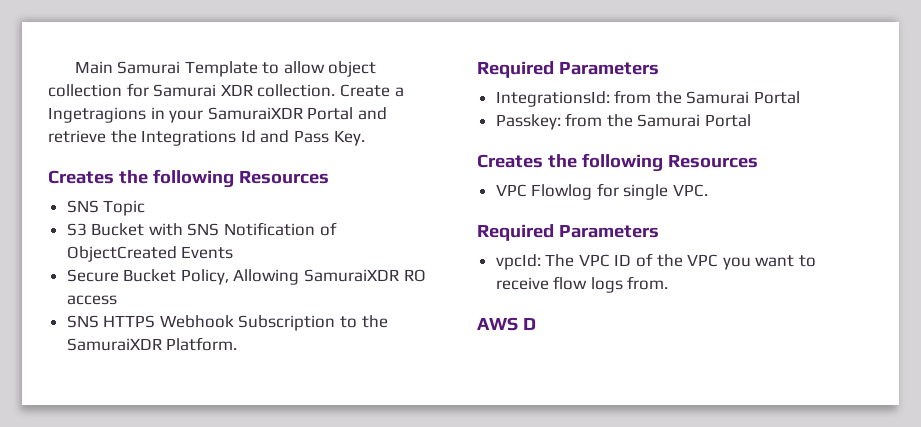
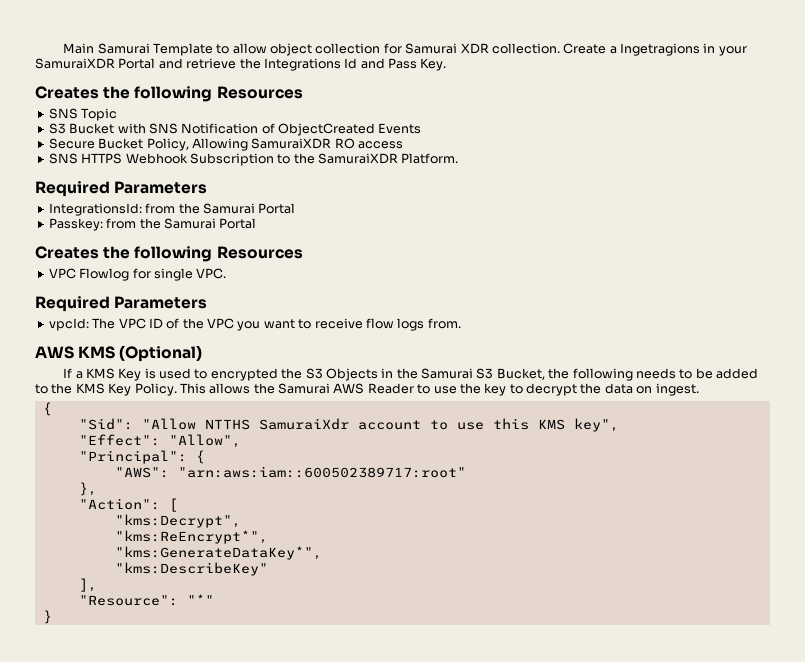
[522,318,536,330] D -> [78,345,203,362] [63,368,759,381] [35,383,699,396] [42,402,52,416] [78,418,619,432] [78,434,241,448] [78,450,205,464] [114,466,466,478] [78,482,97,496] [78,498,178,512] [114,514,241,528] [114,530,268,544] [114,546,322,560] [114,562,268,576] [78,578,97,592] [78,594,214,606] [42,610,52,624] KMS (Optional) // If a KMS Key is used to encrypted the S3 Objects in the Samurai S3 Bucket, the following needs to be added to the KMS Key Policy. This allows the Samurai AWS Reader to use the key to decrypt the data on ingest. // { // "Sid": "Allow NTTHS SamuraiXdr account to use this KMS key", // "Effect": "Allow", // "Principal": { // "AWS": "arn:aws:iam::600502389717:root" // }, // "Action": [ // "kms:Decrypt", // "kms:ReEncrypt*", // "kms:GenerateDataKey*", // "kms:DescribeKey" // ], // "Resource": "*" // }

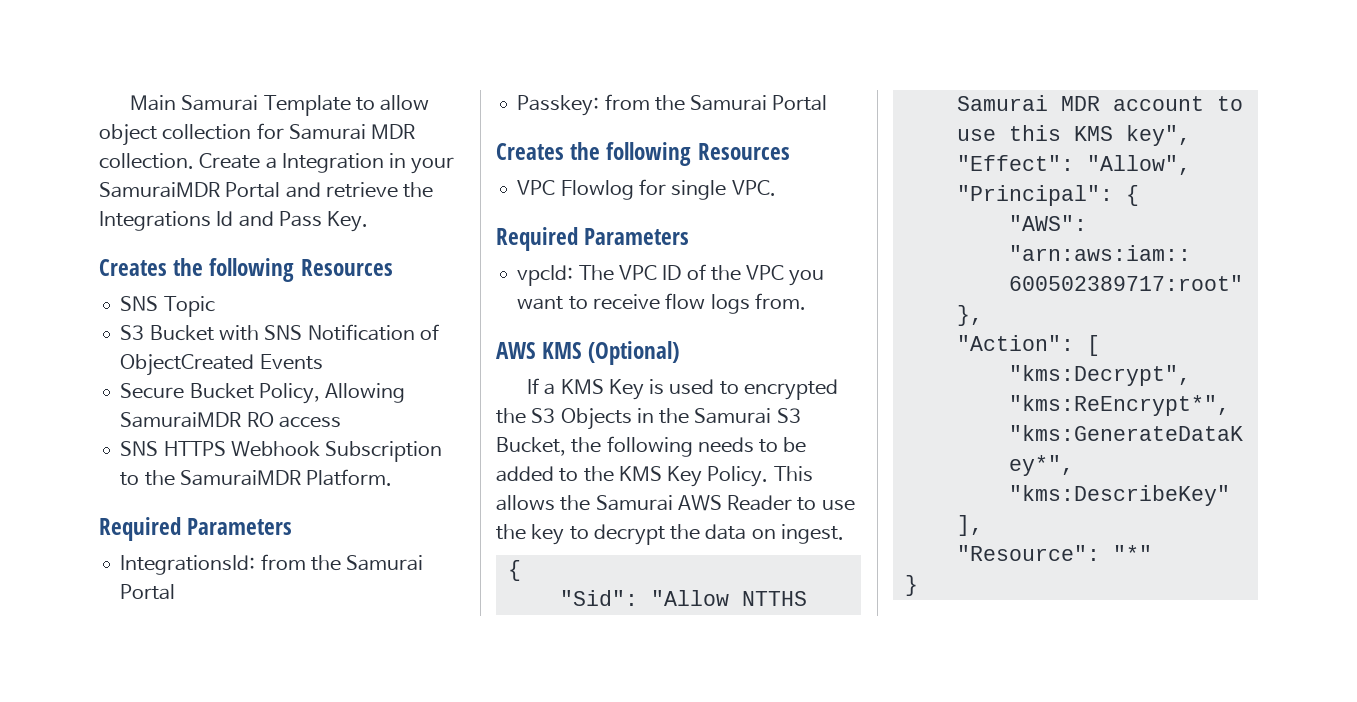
[460,43,489,54] XDR -> [371,124,416,139] MDR
[620,43,701,56] Ingetragions -> [281,153,384,173] Integration
[35,58,115,69] SamuraiXDR -> [99,182,220,198] SamuraiMDR
[251,138,332,149] SamuraiXDR -> [120,412,242,428] SamuraiMDR
[318,153,398,164] SamuraiXDR -> [179,470,301,486] SamuraiMDR
[258,418,349,430] SamuraiXdr -> [956,95,1100,111] Samurai MDR

